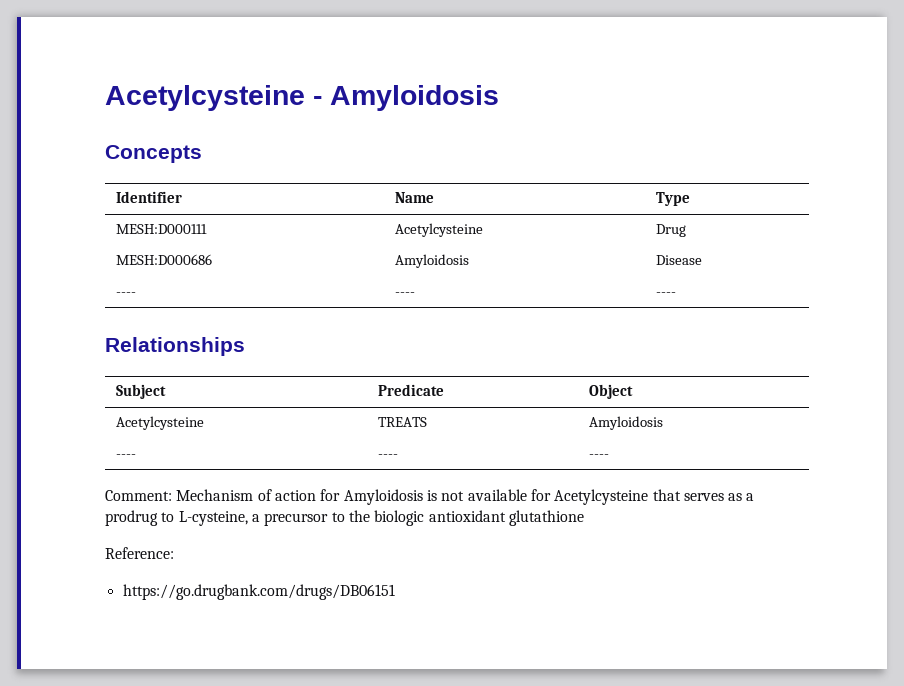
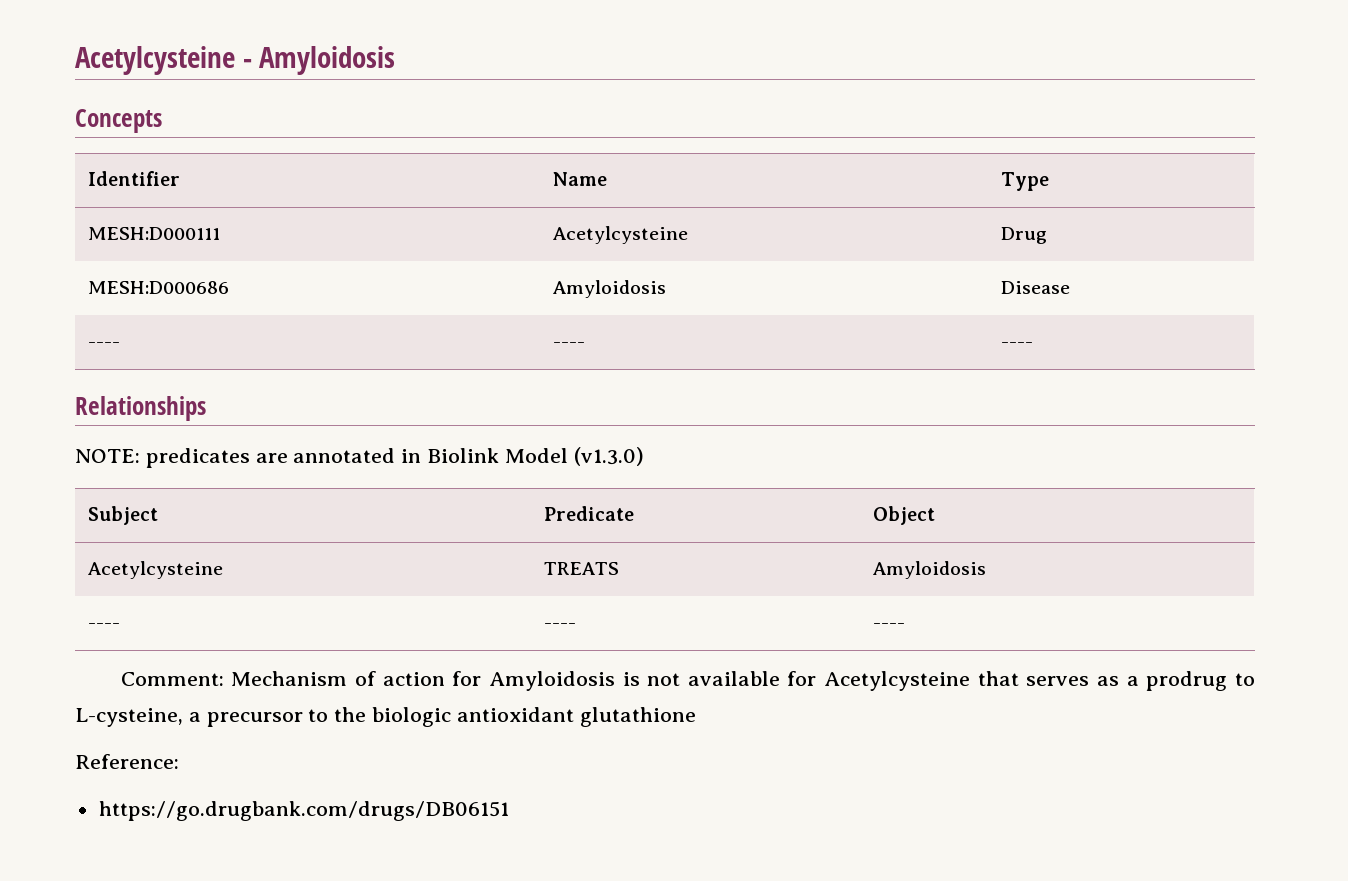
(245, 346) none -> [75,447,644,468] // NOTE: predicates are annotated in Biolink Model (v1.3.0)

